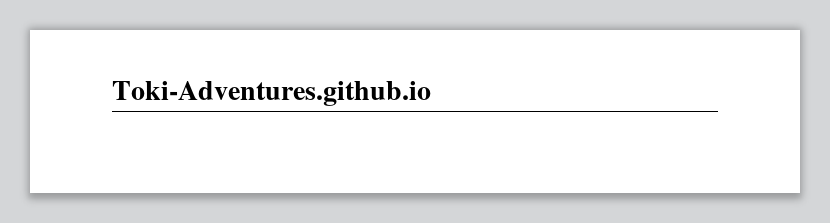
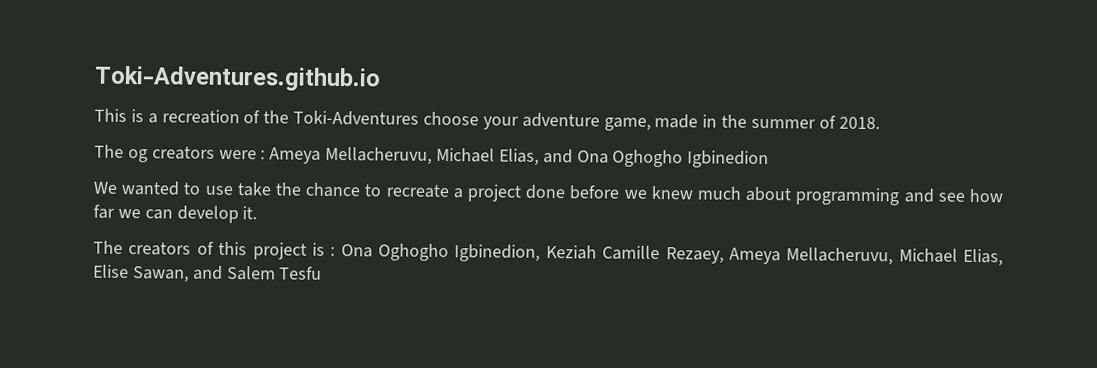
(431, 93) none -> [94,108,880,131] [94,144,770,169] [93,180,1004,206] [93,204,258,224] [93,240,1003,267] [93,264,323,283] // This is a recreation of the Toki-Adventures choose your adventure game, made in the summer of 2018. // The og creators were : Ameya Mellacheruvu, Michael Elias, and Ona Oghogho Igbinedion // We wanted to use take the chance to recreate a project done before we knew much about programming and see how far we can develop it. // The creators of this project is : Ona Oghogho Igbinedion, Keziah Camille Rezaey, Ameya Mellacheruvu, Michael Elias, Elise Sawan, and Salem Tesfu

